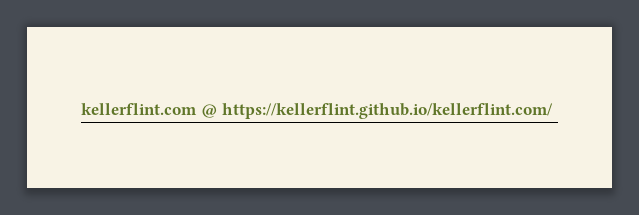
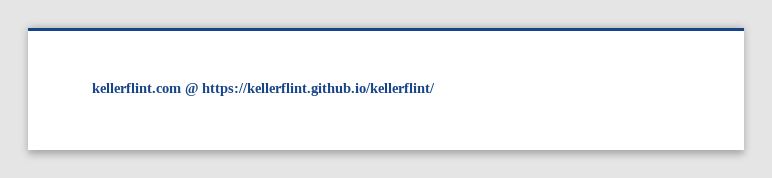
[222,103,554,119] https://kellerflint.github.io/kellerflint.com/ -> [202,83,435,96] https://kellerflint.github.io/kellerflint/

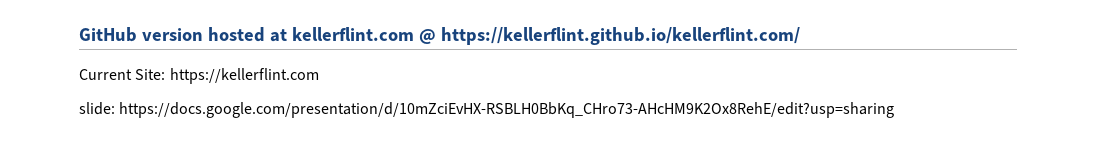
[92,83,435,96] kellerflint.com @ https://kellerflint.github.io/kellerflint/ -> [79,27,800,45] [79,68,319,84] [79,102,895,118] GitHub version hosted at kellerflint.com @ https://kellerflint.github.io/kellerflint.com/ // Current Site: https://kellerflint.com // slide: https://docs.google.com/presentation/d/10mZciEvHX-RSBLH0BbKq_CHro73-AHcHM9K2Ox8RehE/edit?usp=sharing

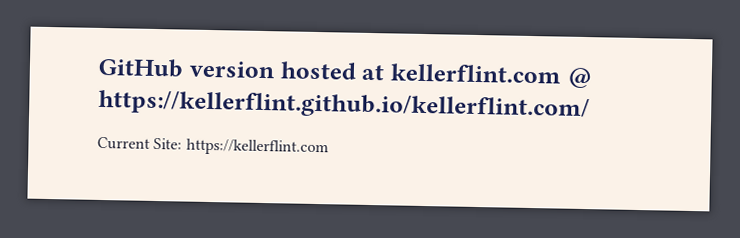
[79,102,895,118] // slide: https://docs.google.com/presentation/d/10mZciEvHX-RSBLH0BbKq_CHro73-AHcHM9K2Ox8RehE/edit?usp=sharing -> (329, 147) none

